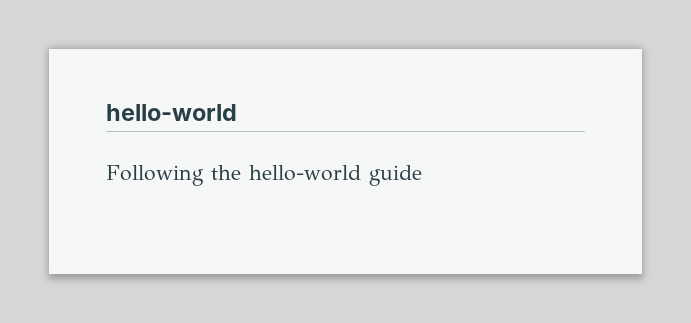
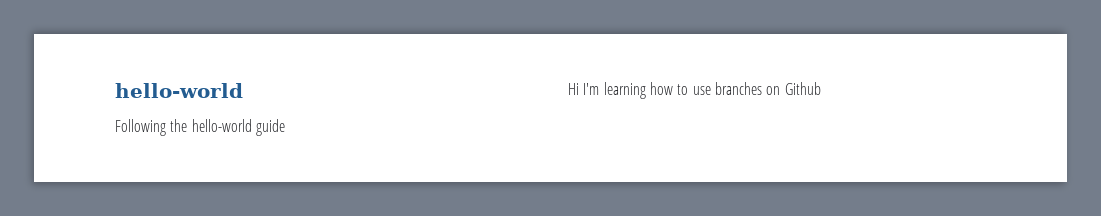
(422, 175) none -> [568,82,821,99] // Hi I'm learning how to use branches on Github

